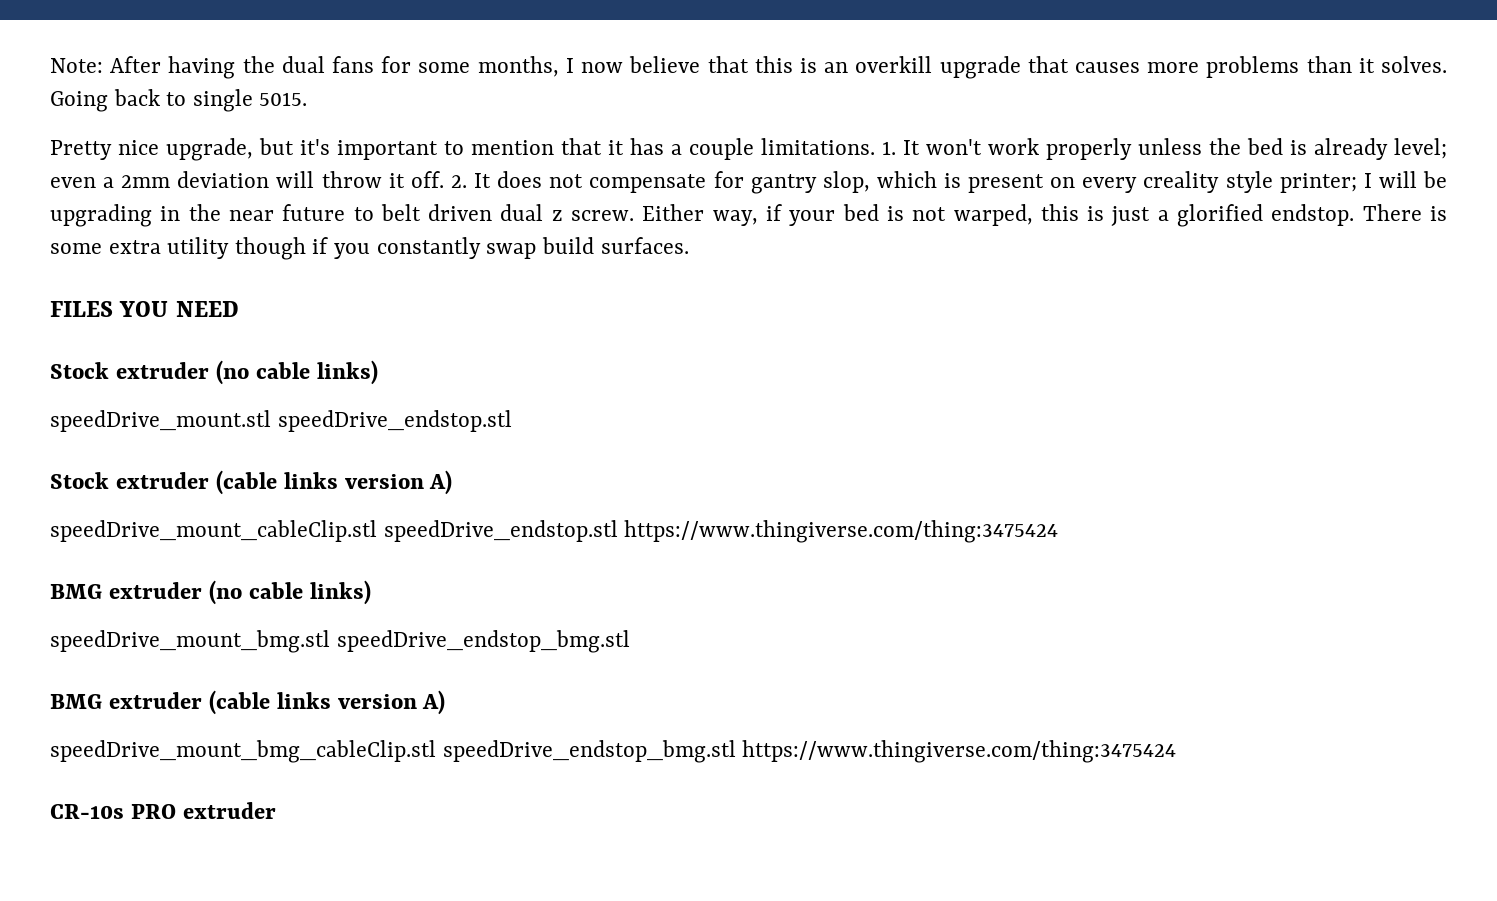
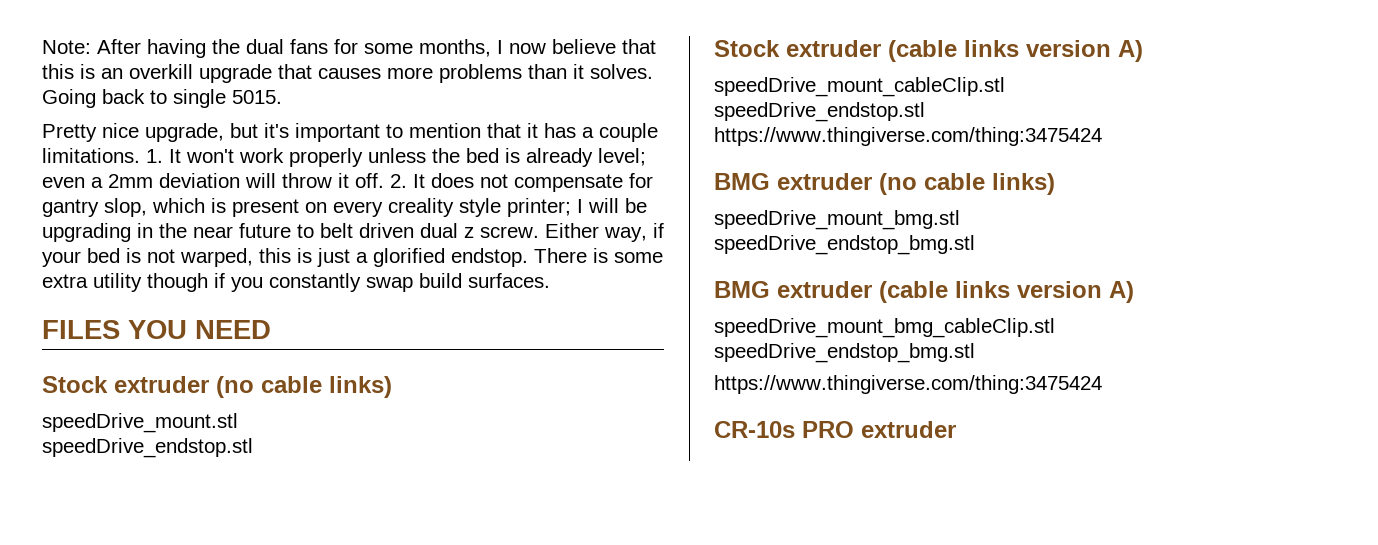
(271, 421) none -> (238, 423) //
[383,520,618,542] speedDrive_endstop.stl -> [714,102,925,122] // speedDrive_endstop.stl //
(330, 641) none -> (960, 220) //
[442,740,736,763] speedDrive_endstop_bmg.stl -> [714,343,975,363] // speedDrive_endstop_bmg.stl //

